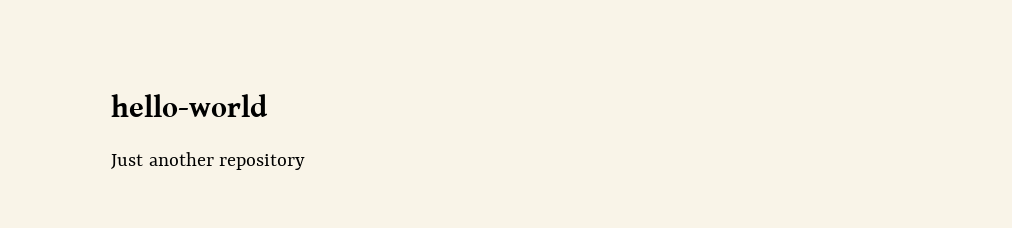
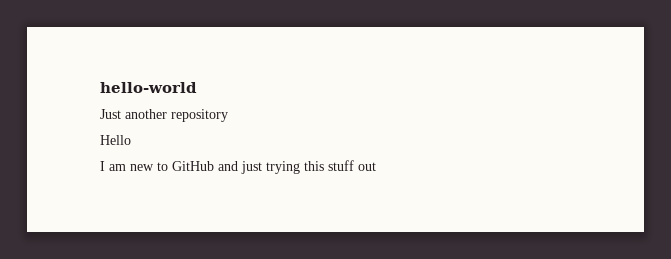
(306, 162) none -> [100,135,131,145] [100,160,376,174] // Hello // I am new to GitHub and just trying this stuff out

